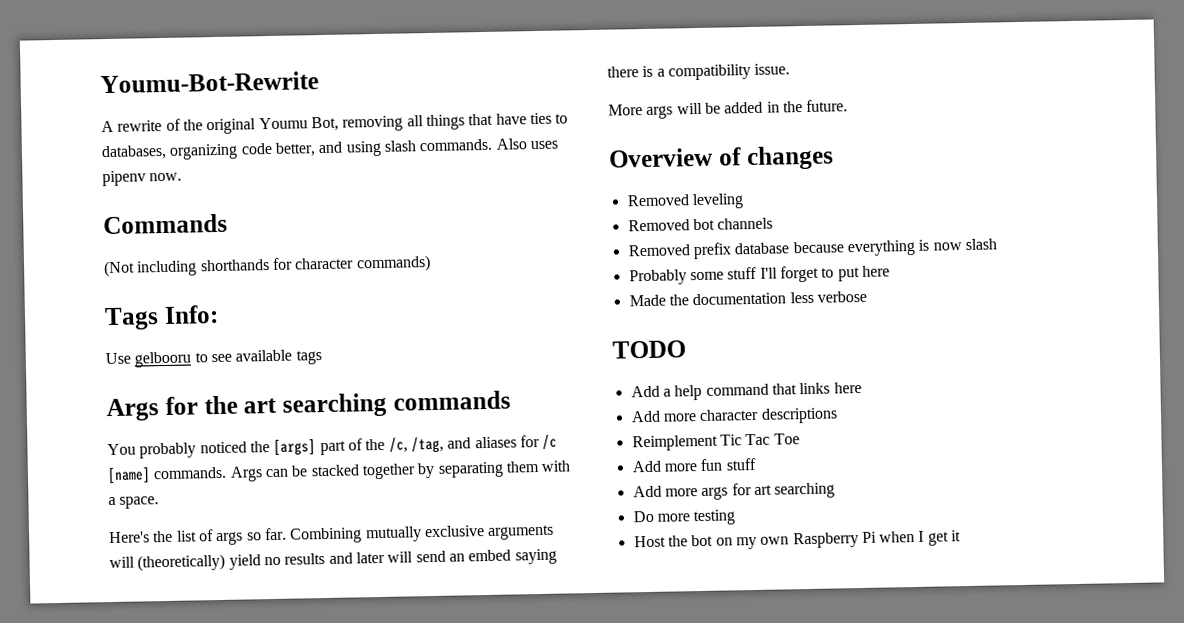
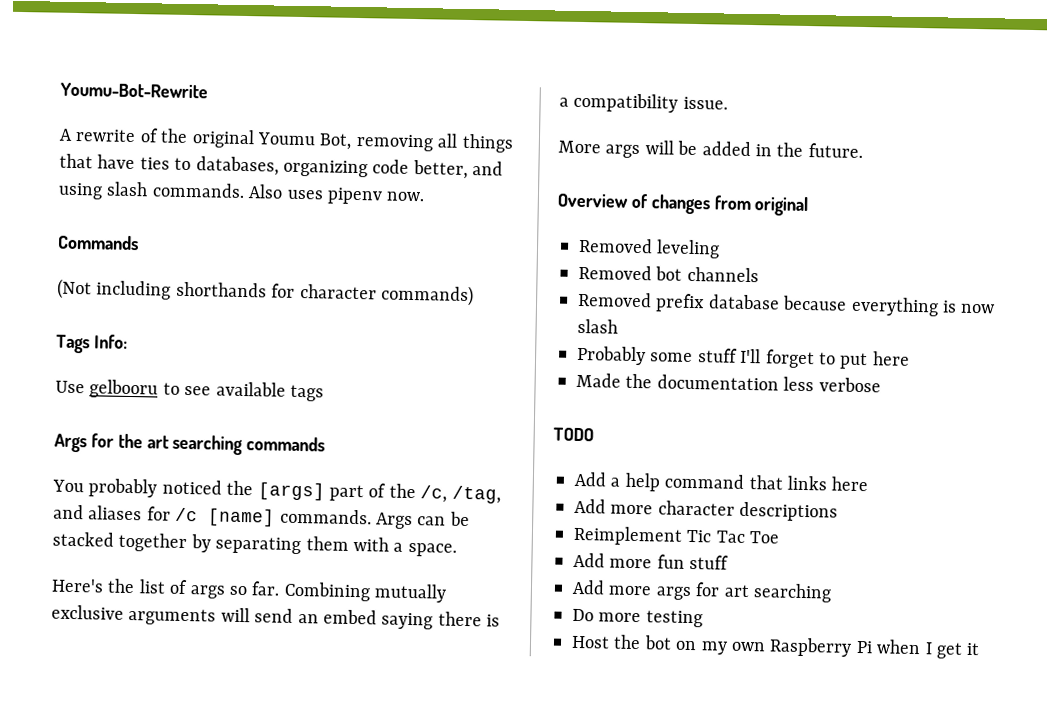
[137,551,414,572] (theoretically) yield no results and later will -> (250, 615) none
(834, 158) none -> [713,195,809,217] from original

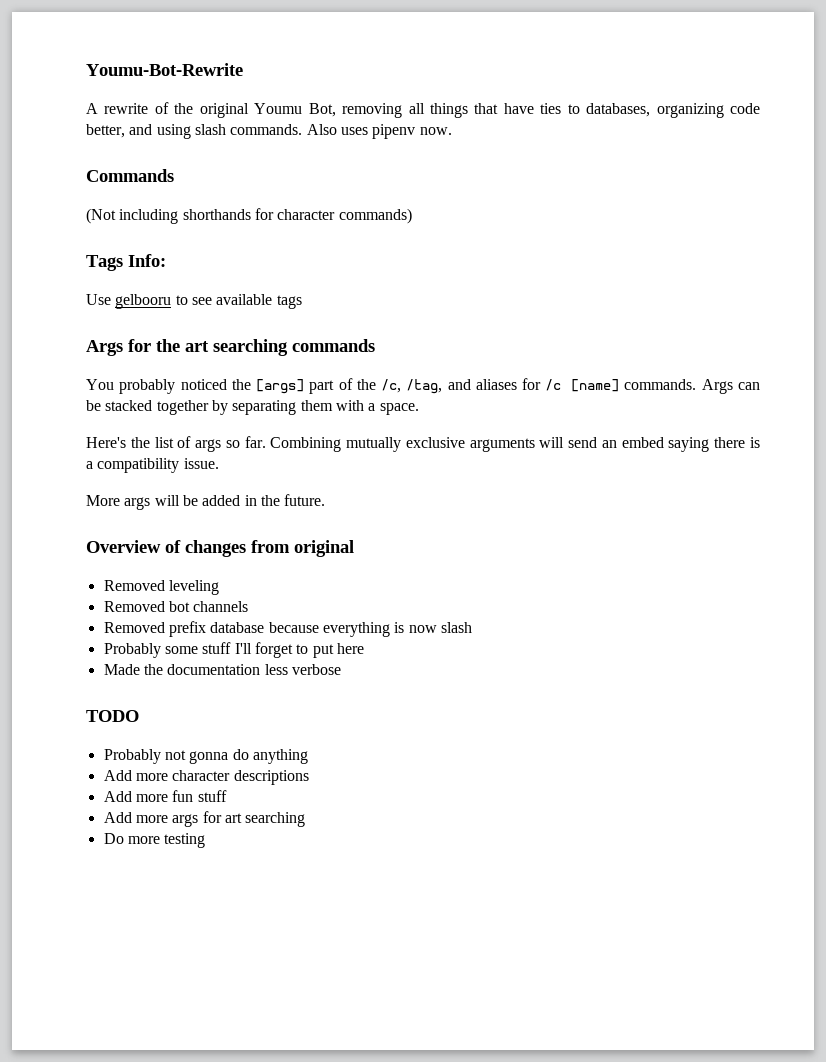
[574,471,869,492] Add a help command that links here -> [103,749,308,764] Probably not gonna do anything
[573,525,781,546] // Reimplement Tic Tac Toe -> (309, 777) none
[571,634,981,659] // Host the bot on my own Raspberry Pi when I get it -> (206, 840) none

